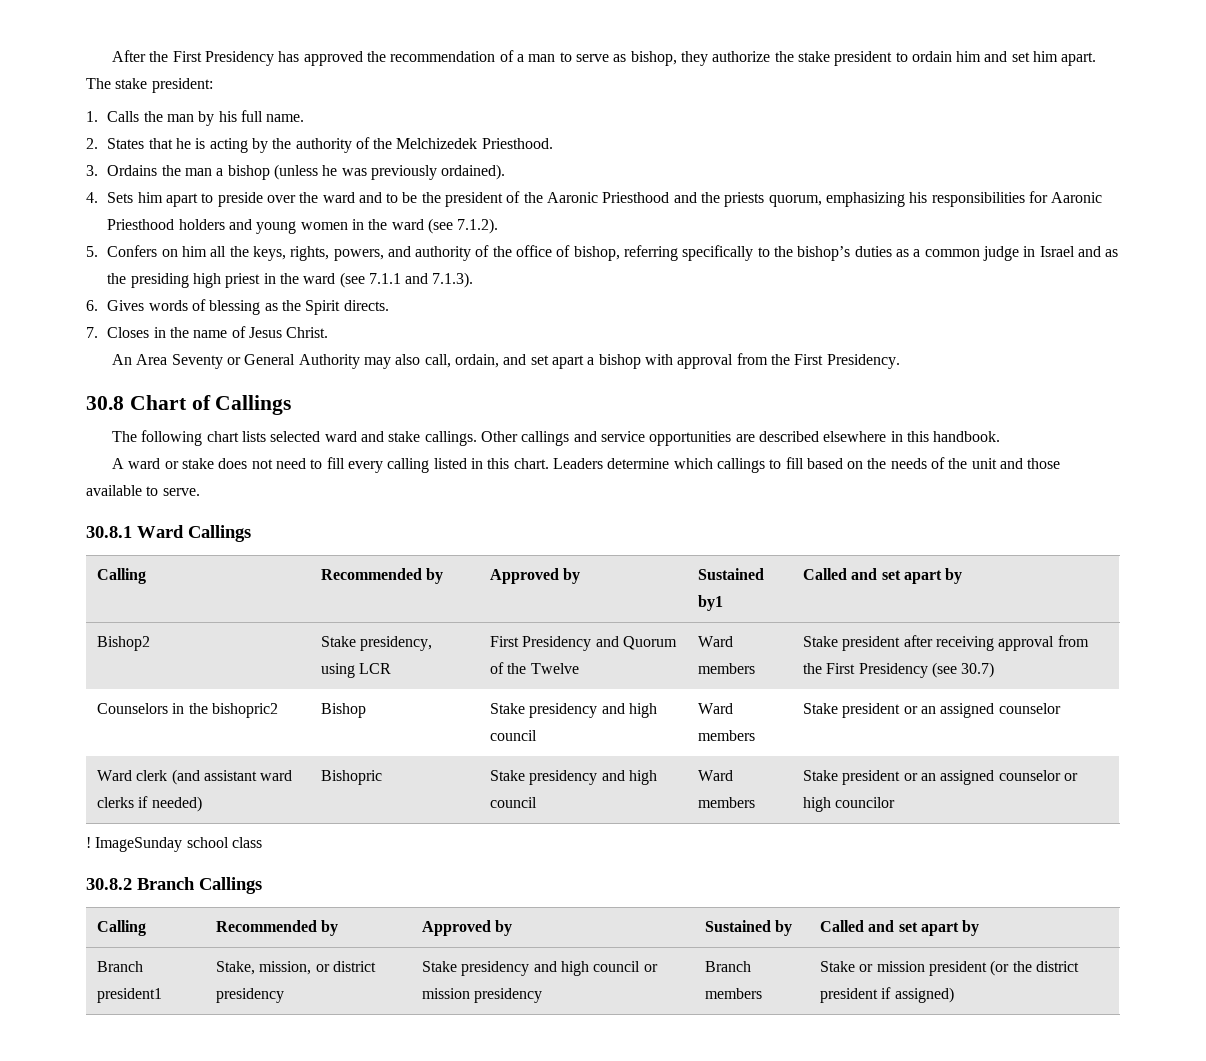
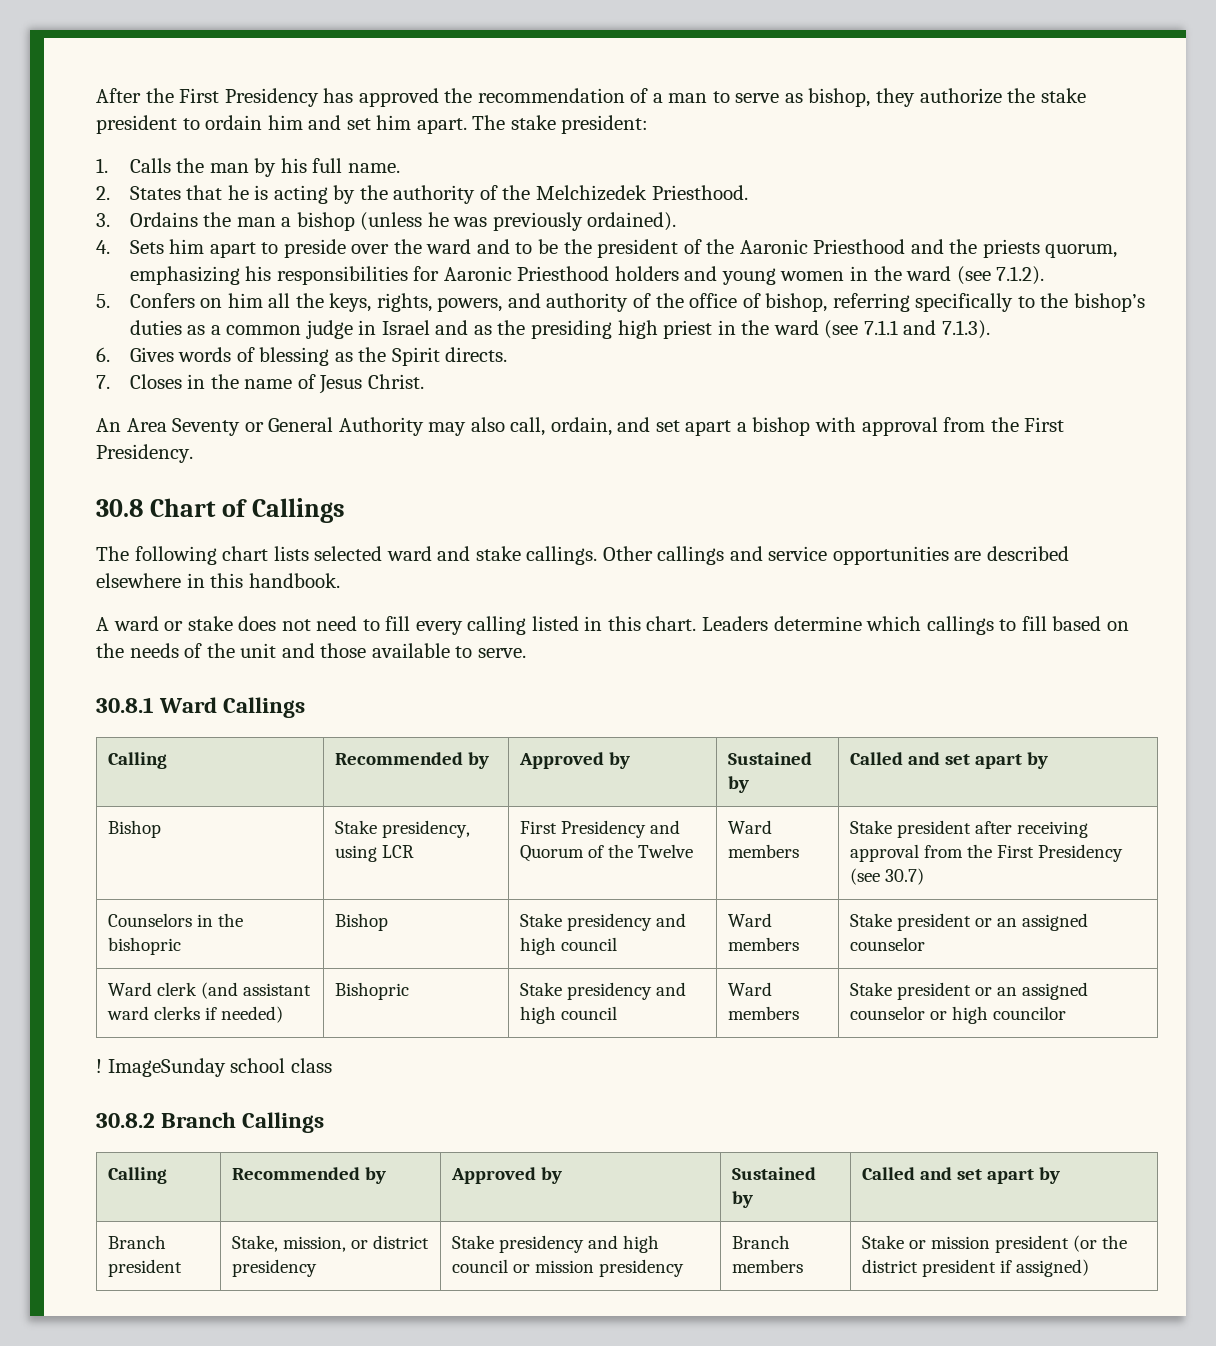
[697,595,723,611] [802,568,963,584] [96,636,150,651] by1 | Called and set apart by // Bishop2 -> [727,776,749,793] [849,752,1048,769] [107,820,161,838] by | Called and set apart by // Bishop
[211,703,278,718] bishopric2 -> [107,937,181,955] bishopric
[96,988,162,1003] president1 -> [107,1259,182,1277] president

